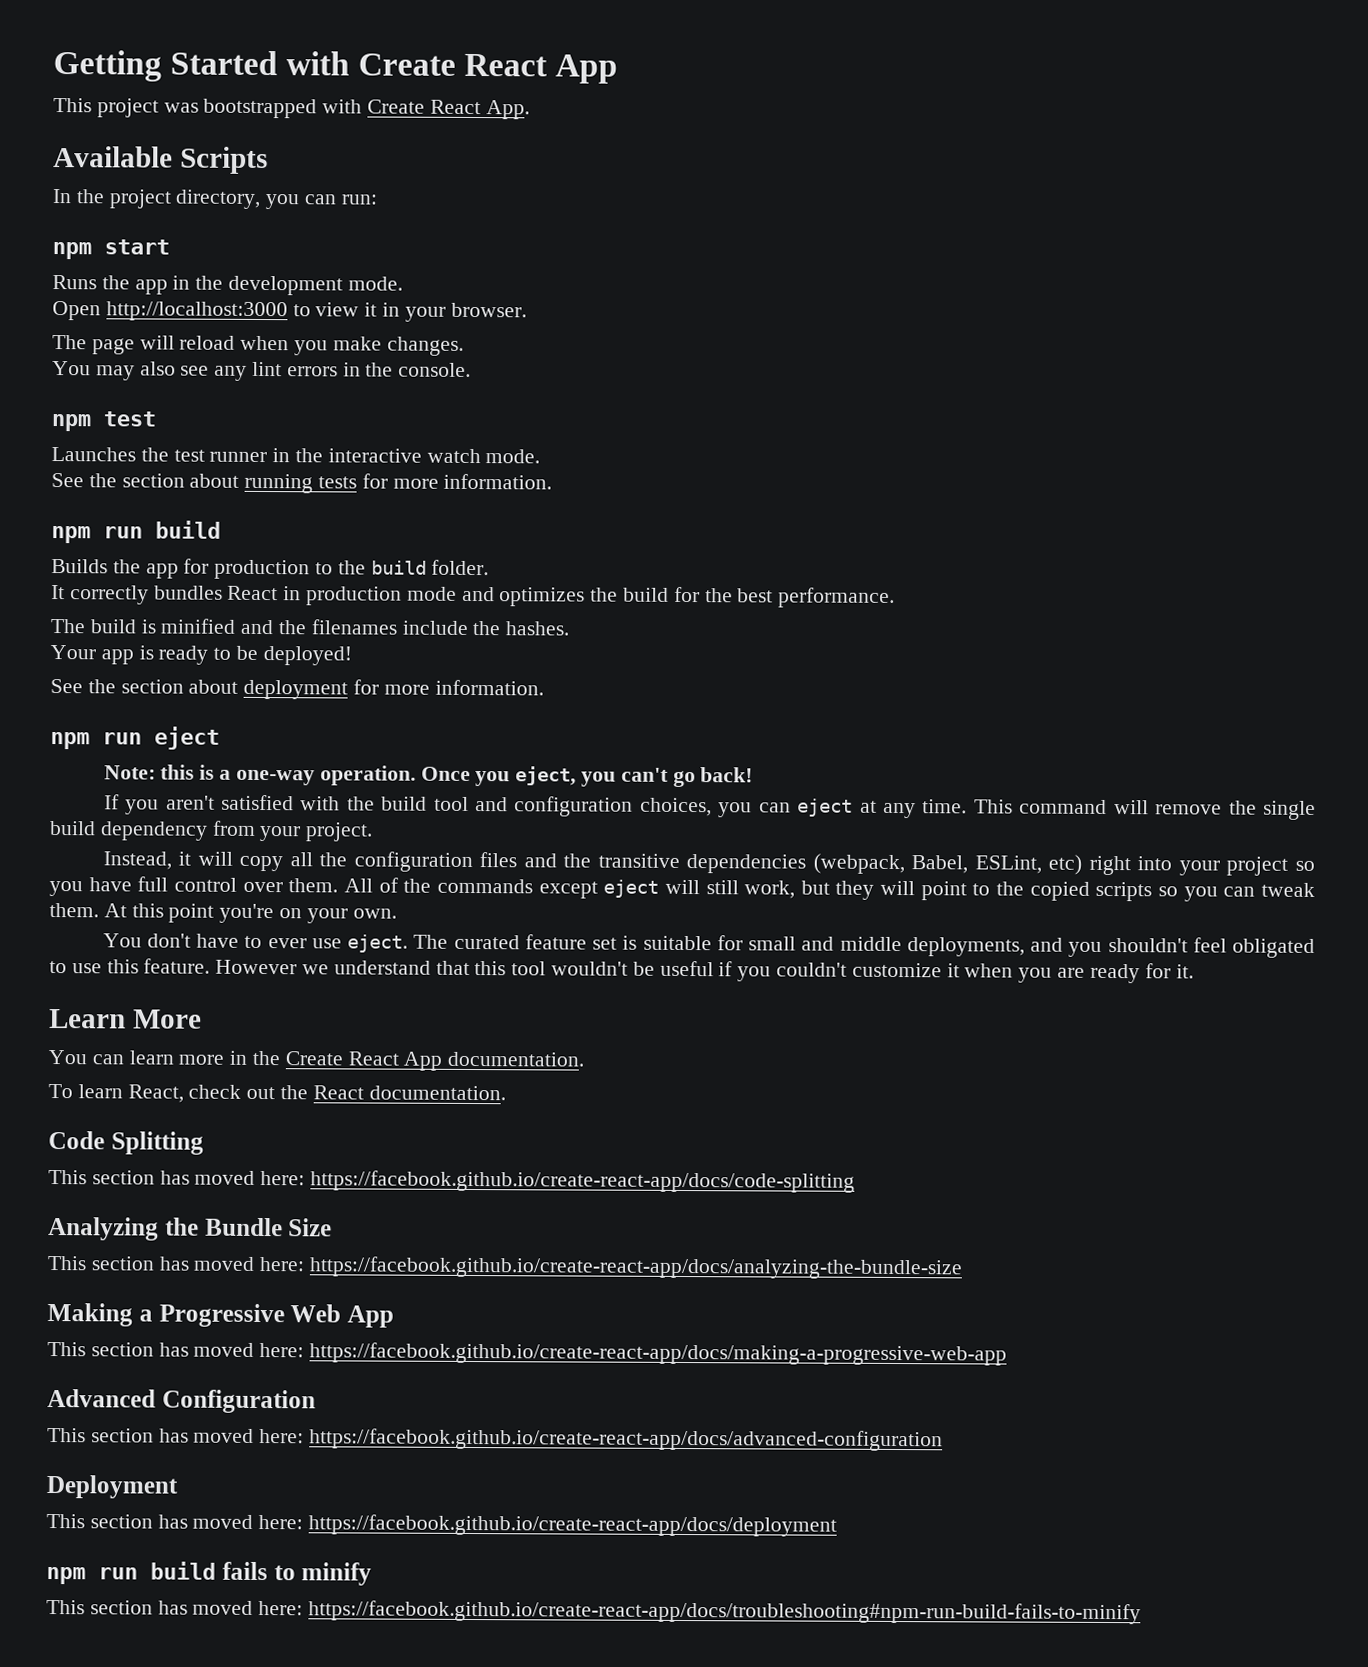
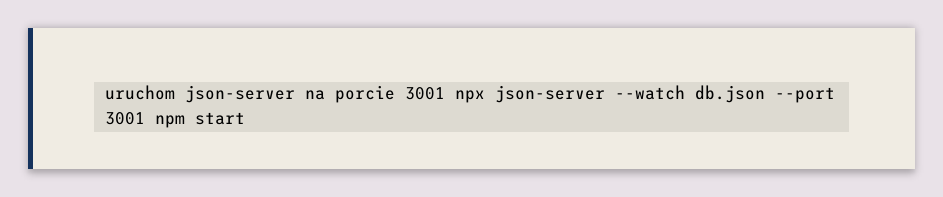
[53,50,619,84] [53,98,530,120] [53,146,268,175] [52,189,378,210] [52,239,170,260] [52,275,403,296] [52,301,527,322] [52,335,464,356] [52,361,472,381] [51,411,156,432] [51,447,541,464] [51,473,553,494] [51,520,221,544] [51,558,490,580] [51,585,896,608] [50,618,570,636] [50,645,352,666] [50,679,544,700] [50,726,220,750] [103,764,754,788] [103,794,1316,820] [49,820,374,842] [102,851,1315,876] [49,876,1316,902] [49,903,397,924] [102,933,1316,958] [49,958,1194,984] [49,1009,202,1029] [48,1050,585,1071] [48,1084,506,1103] [48,1131,204,1155] [48,1170,856,1193] [48,1217,333,1241] [47,1256,963,1280] [47,1303,394,1328] [47,1342,1008,1366] [47,1389,316,1414] [47,1428,944,1452] [46,1475,178,1499] [46,1514,838,1537] [46,1561,373,1586] [46,1600,1142,1625] Getting Started with Create React App // This project was bootstrapped with Create React App. // Available Scripts // In the project directory, you can run: // npm start // Runs the app in the development mode. // Open http://localhost:3000 to view it in your browser. // The page will reload when you make changes. // You may also see any lint errors in the console. // npm test // Launches the test runner in the interactive watch mode. // See the section about running tests for more information. // npm run build // Builds the app for production to the build folder. // It correctly bundles React in production mode and optimizes the build for the best performance. // The build is minified and the filenames include the hashes. // Your app is ready to be deployed! // See the section about deployment for more information. // npm run eject // Note: this is a one-way operation. Once you eject, you can't go back! // If you aren't satisfied with the build tool and configuration choices, you can eject at any time. This command will remove the single build dependency from your project. // Instead, it will copy all the configuration files and the transitive dependencies (webpack, Babel, ESLint, etc) right into your project so you have full control over them. All of the commands except eject will still work, but they will point to the copied scripts so you can tweak them. At this point you're on your own. // You don't have to ever use eject. The curated feature set is suitable for small and middle deployments, and you shouldn't feel obligated to use this feature. However we understand that this tool wouldn't be useful if you couldn't customize it when you are ready for it. // Learn More // You can learn more in the Create React App documentation. // To learn React, check out the React documentation. // Code Splitting // This section has moved here: https://facebook.github.io/create-react-app/docs/code-splitting // Analyzing the Bundle Size // This section has moved here: https://facebook.github.io/create-react-app/docs/analyzing-the-bundle-size // Making a Progressive Web App // This section has moved here: https://facebook.github.io/create-react-app/docs/making-a-progressive-web-app // Advanced Configuration // This section has moved here: https://facebook.github.io/create-react-app/docs/advanced-configuration // Deployment // This section has moved here: https://facebook.github.io/create-react-app/docs/deployment // npm run build fails to minify // This section has moved here: https://facebook.github.io/create-react-app/docs/troubleshooting#npm-run-build-fails-to-minify -> [105,85,836,103] [105,112,246,128] uruchom json-server na porcie 3001 npx json-server --watch db.json --port 3001 npm start

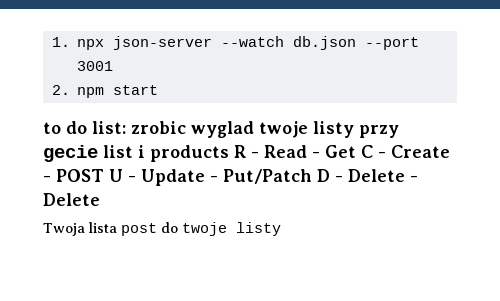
[105,85,446,103] uruchom json-server na porcie 3001 -> [51,37,70,47] 1.
(146, 118) none -> [51,85,70,95] // 2.
(246, 118) none -> [43,121,399,138] [43,145,450,162] [43,169,418,186] [43,193,100,206] [43,222,281,236] // to do list: zrobic wyglad twoje listy przy gecie list i products R - Read - Get C - Create - POST U - Update - Put/Patch D - Delete - Delete // Twoja lista post do twoje listy

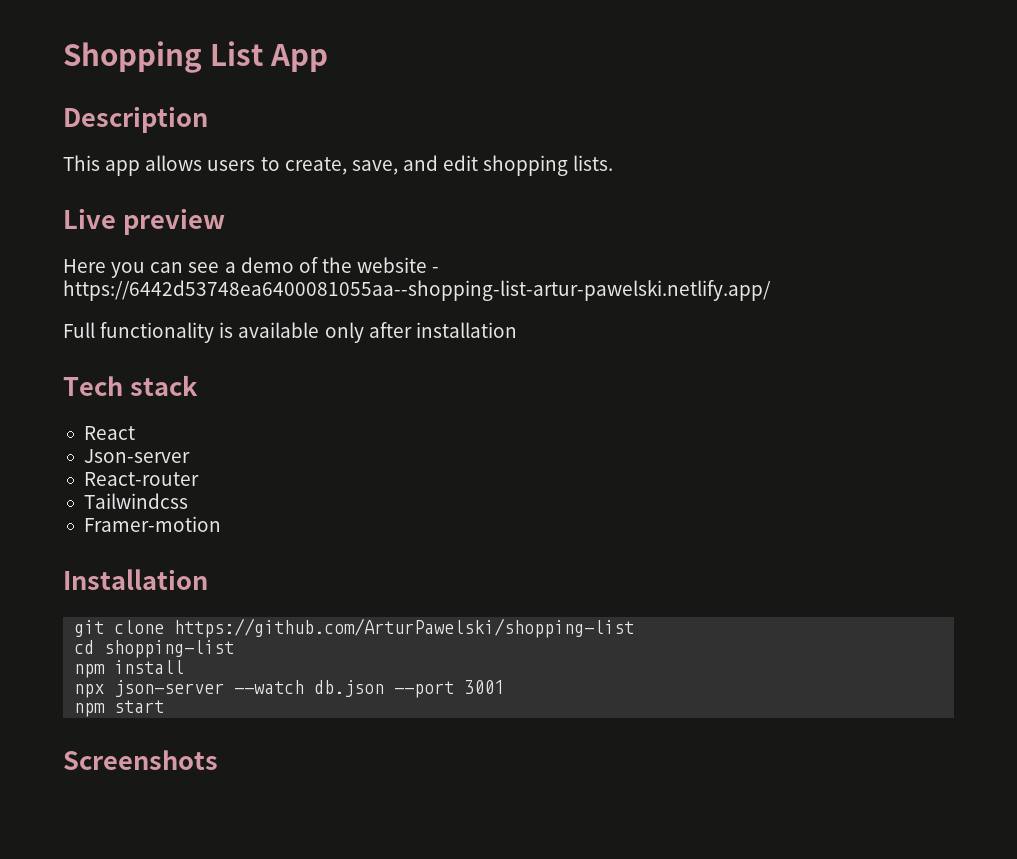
[51,37,70,47] 1. -> [63,41,328,73] [63,106,208,133] [63,155,614,176] [63,208,225,235] [63,257,440,278] [63,280,771,301] [63,322,517,343] [63,375,198,396] [83,426,135,440] [83,449,190,463] [83,472,199,486] [83,493,188,509] [83,516,221,532] [63,569,208,590] [74,618,635,638] [74,640,235,658] [74,660,185,678] Shopping List App // Description // This app allows users to create, save, and edit shopping lists. // Live preview // Here you can see a demo of the website - https://6442d53748ea6400081055aa--shopping-list-artur-pawelski.netlify.app/ // Full functionality is available only after installation // Tech stack // React // Json-server // React-router // Tailwindcss // Framer-motion // Installation // git clone https://github.com/ArturPawelski/shopping-list // cd shopping-list // npm install //
[51,85,70,95] 2. -> (505, 687) none
[43,121,399,138] [43,145,450,162] [43,169,418,186] [43,193,100,206] [43,222,281,236] to do list: zrobic wyglad twoje listy przy gecie list i products R - Read - Get C - Create - POST U - Update - Put/Patch D - Delete - Delete // Twoja lista post do twoje listy -> [63,750,218,770] Screenshots

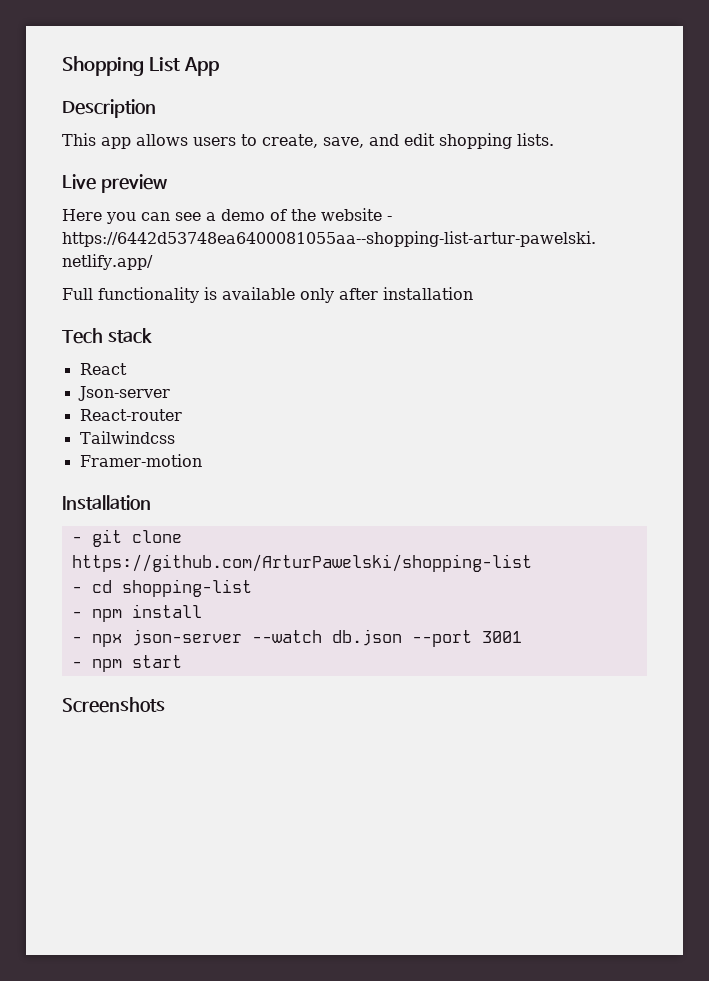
(208, 579) none -> [71,536,82,543] -
(635, 628) none -> [71,586,82,593] -
(235, 649) none -> [71,611,82,618] -
(185, 667) none -> [71,636,82,643] -
(505, 687) none -> [71,661,82,668] -

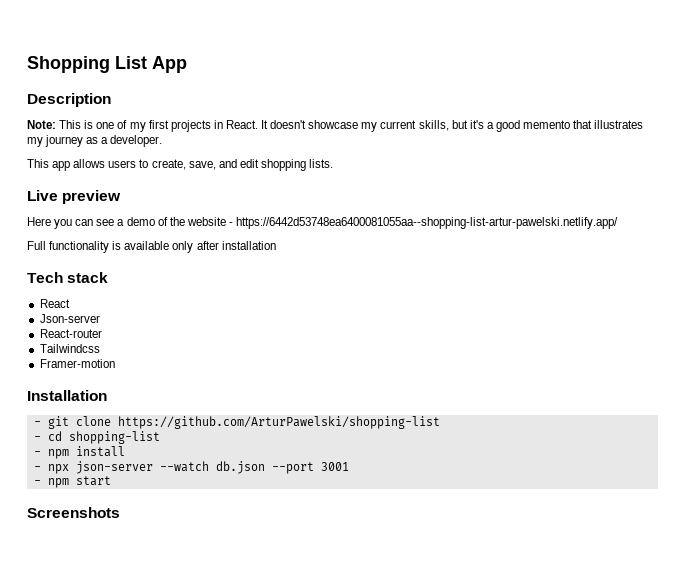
(156, 108) none -> [27,120,644,132] [27,135,163,147] // Note: This is one of my first projects in React. It doesn't showcase my current skills, but it's a good memento that illustrates my journey as a developer.

